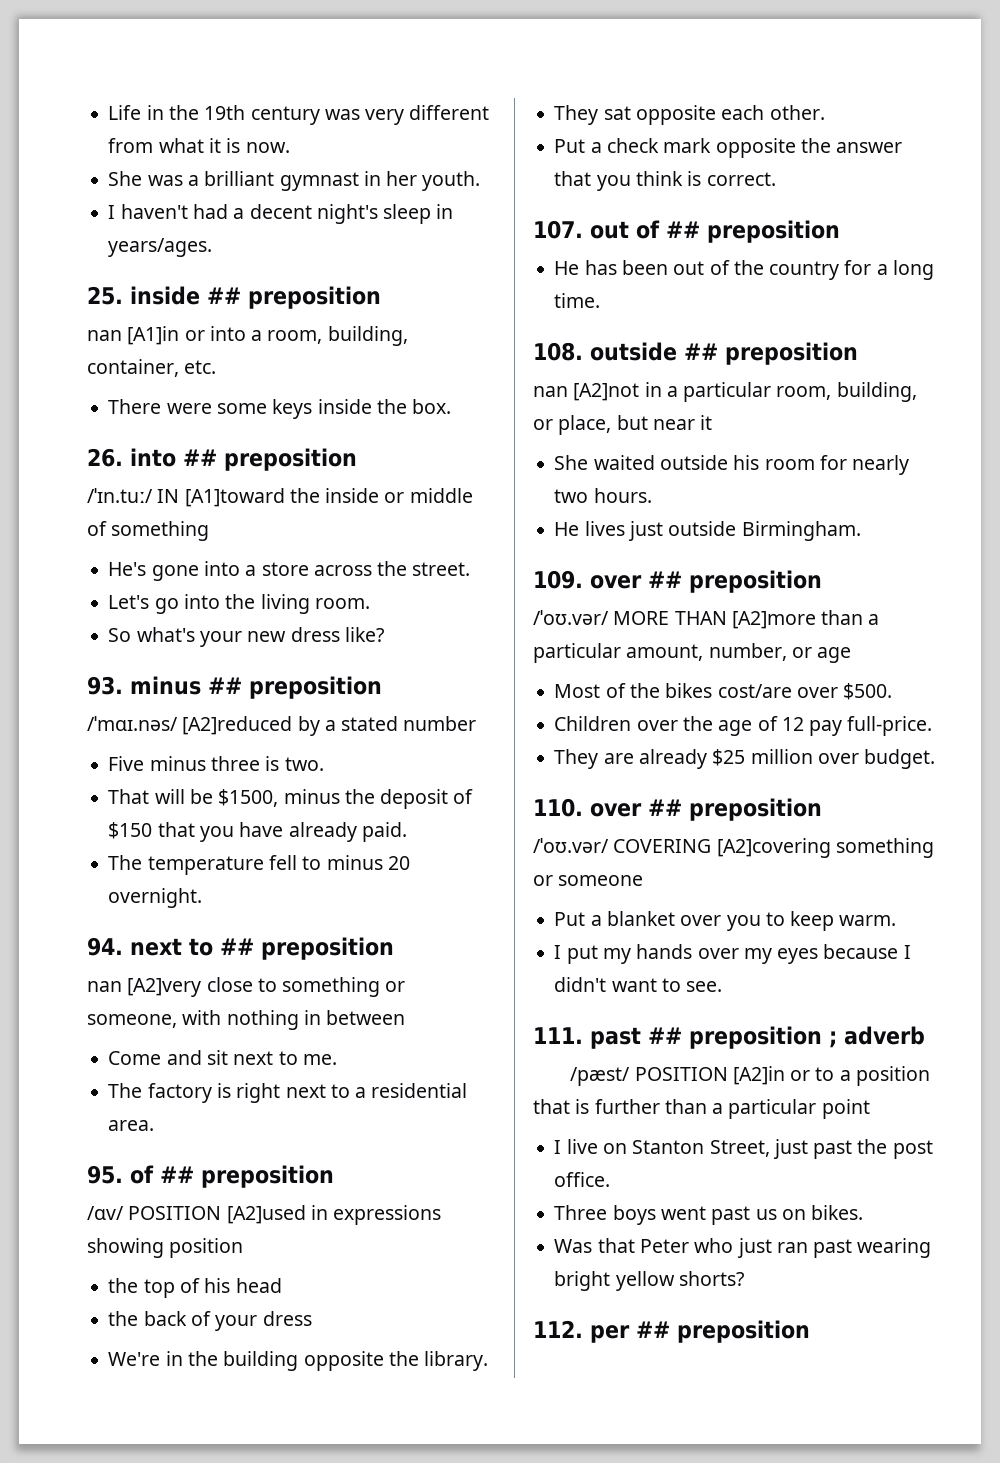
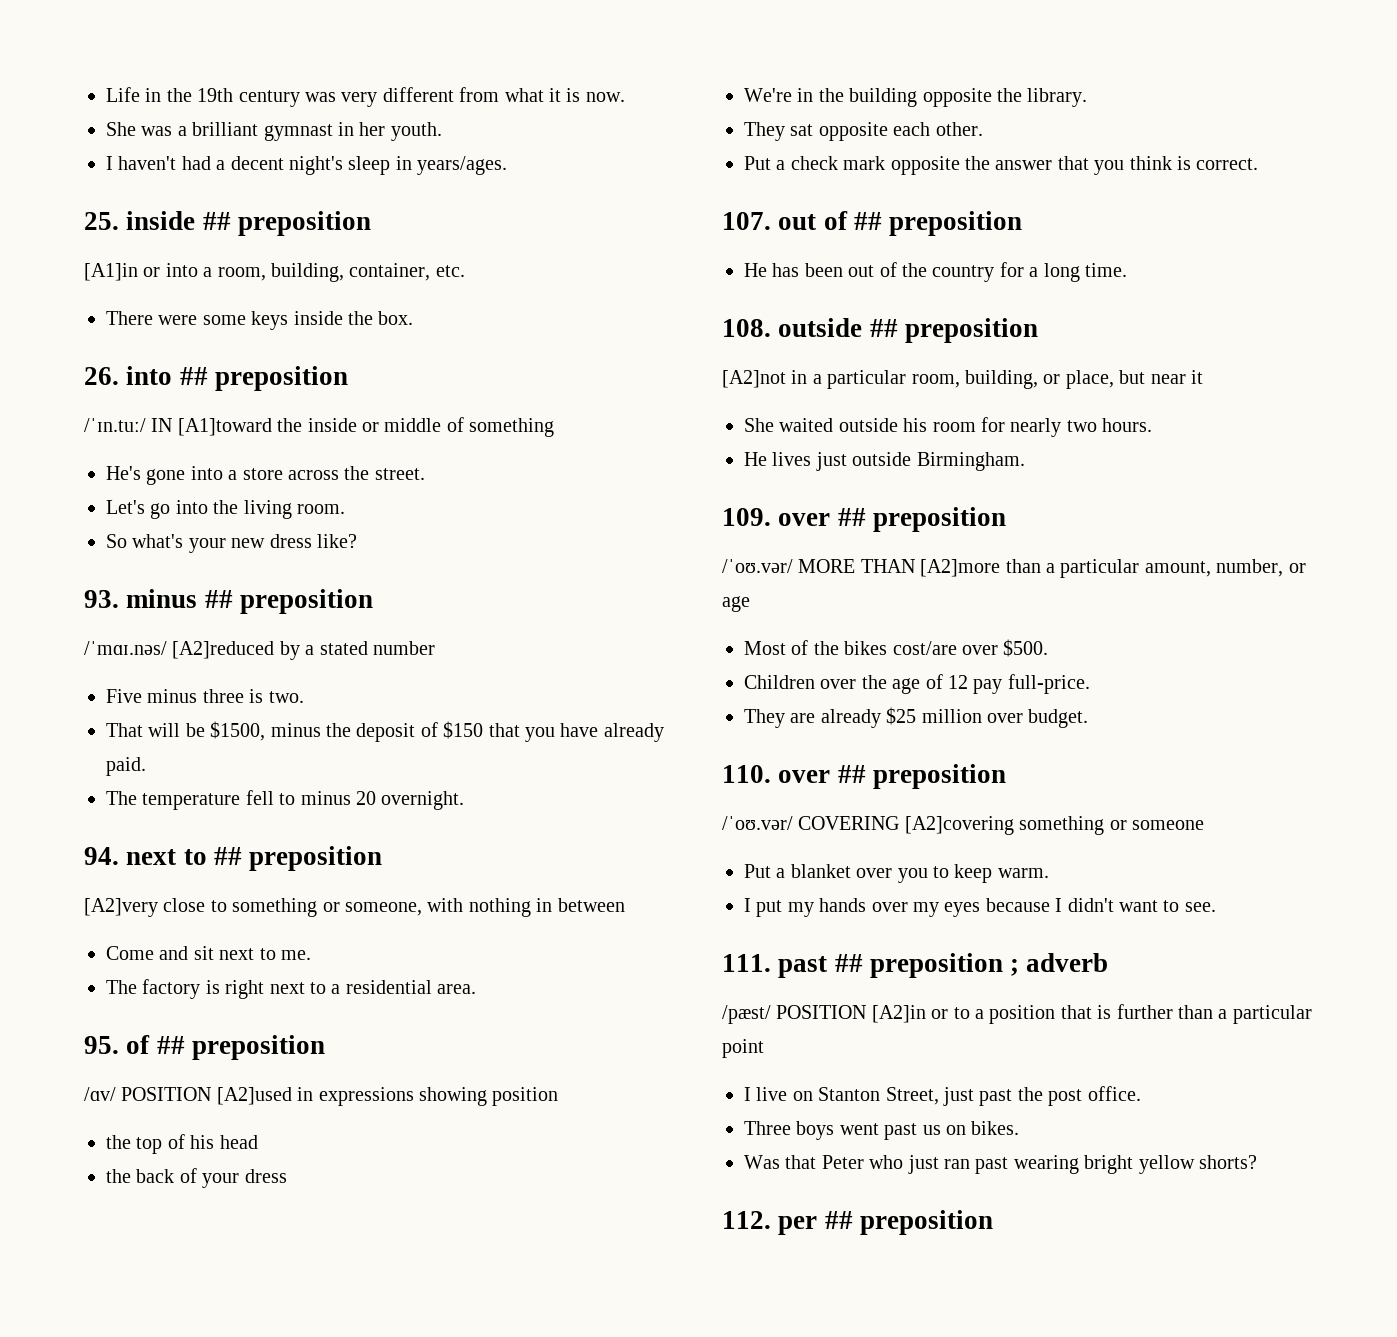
[87,330,122,341] nan -> (371, 223) none
[87,981,122,992] nan -> (383, 858) none
[533,386,568,397] nan -> (1038, 330) none

